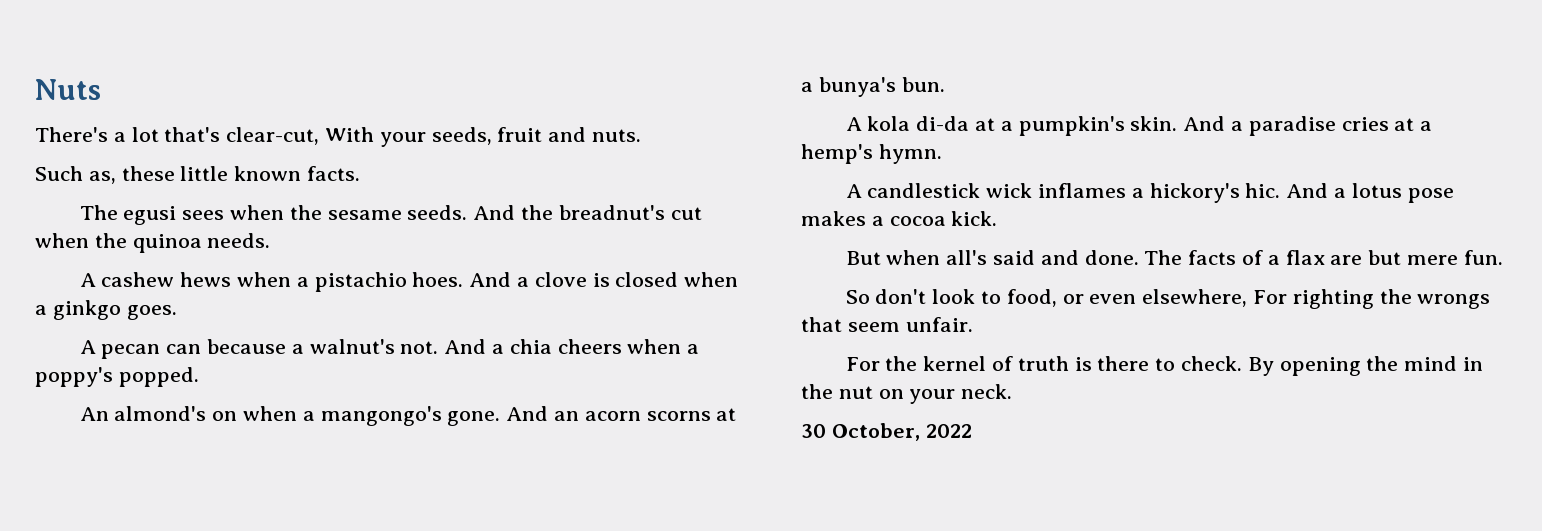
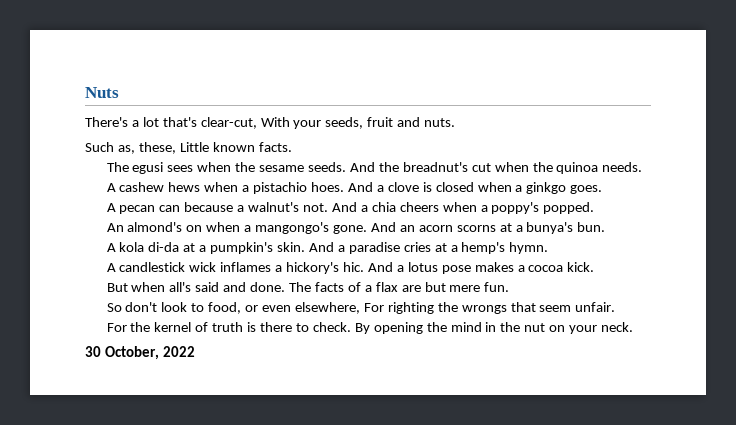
[121,166,229,181] these little -> [138,142,209,154] these, Little

